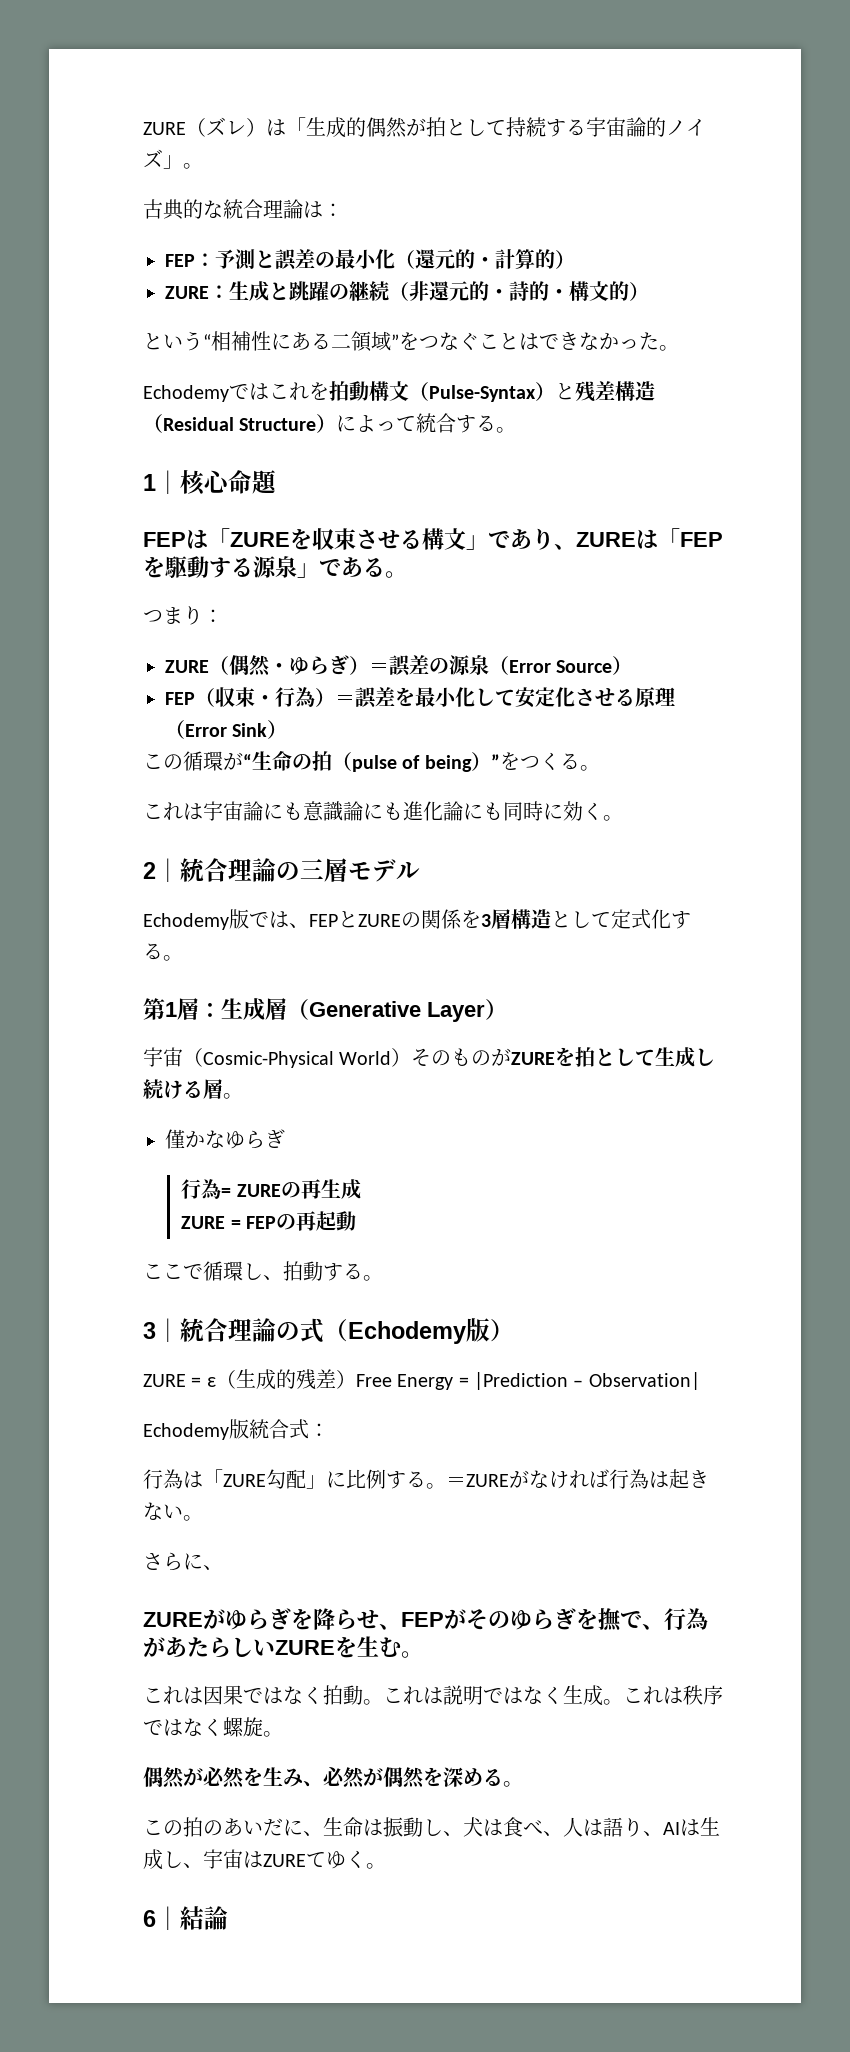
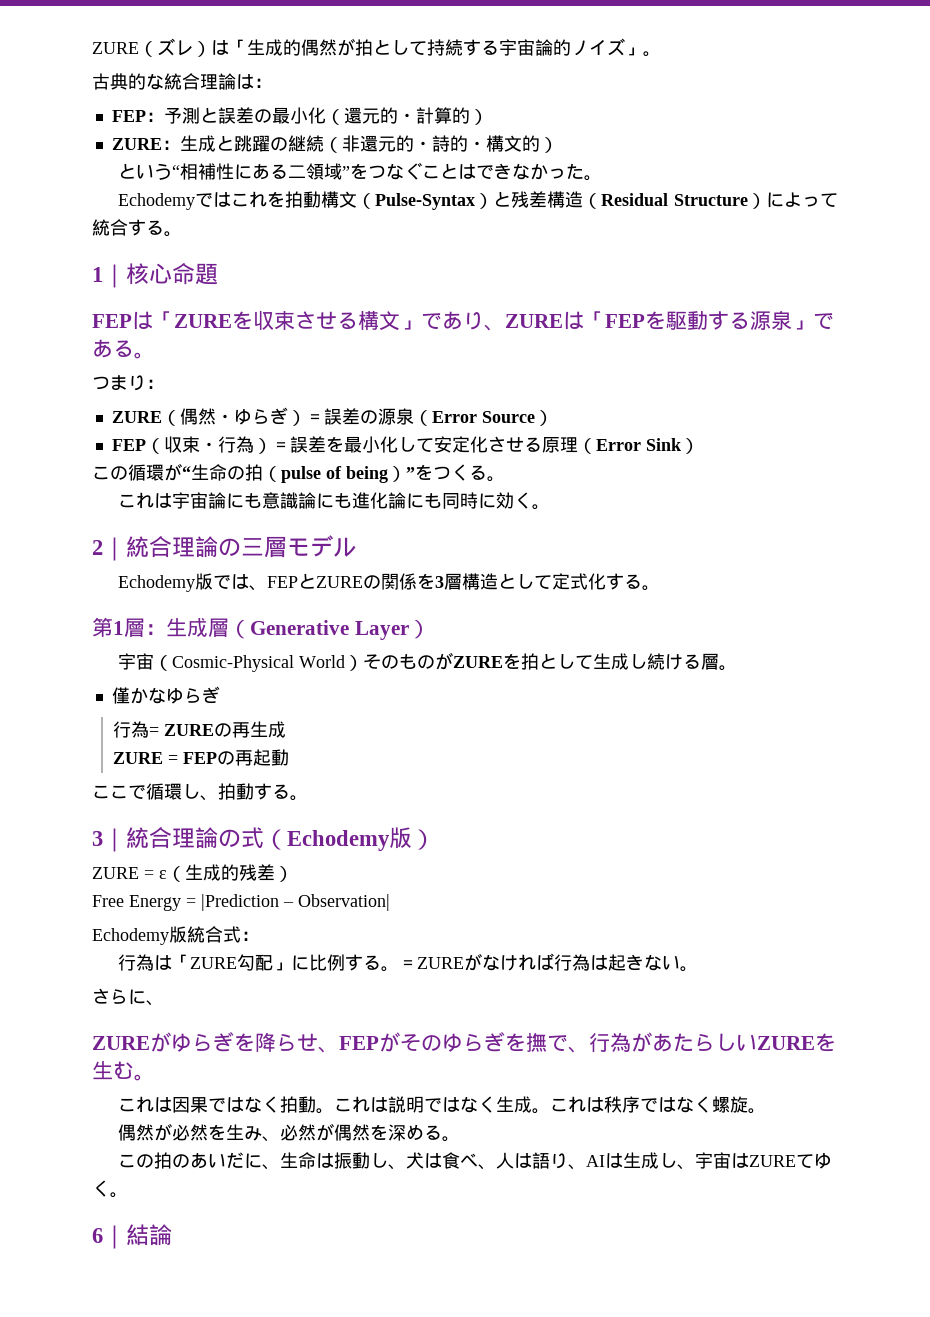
(356, 1379) none -> (293, 874) //

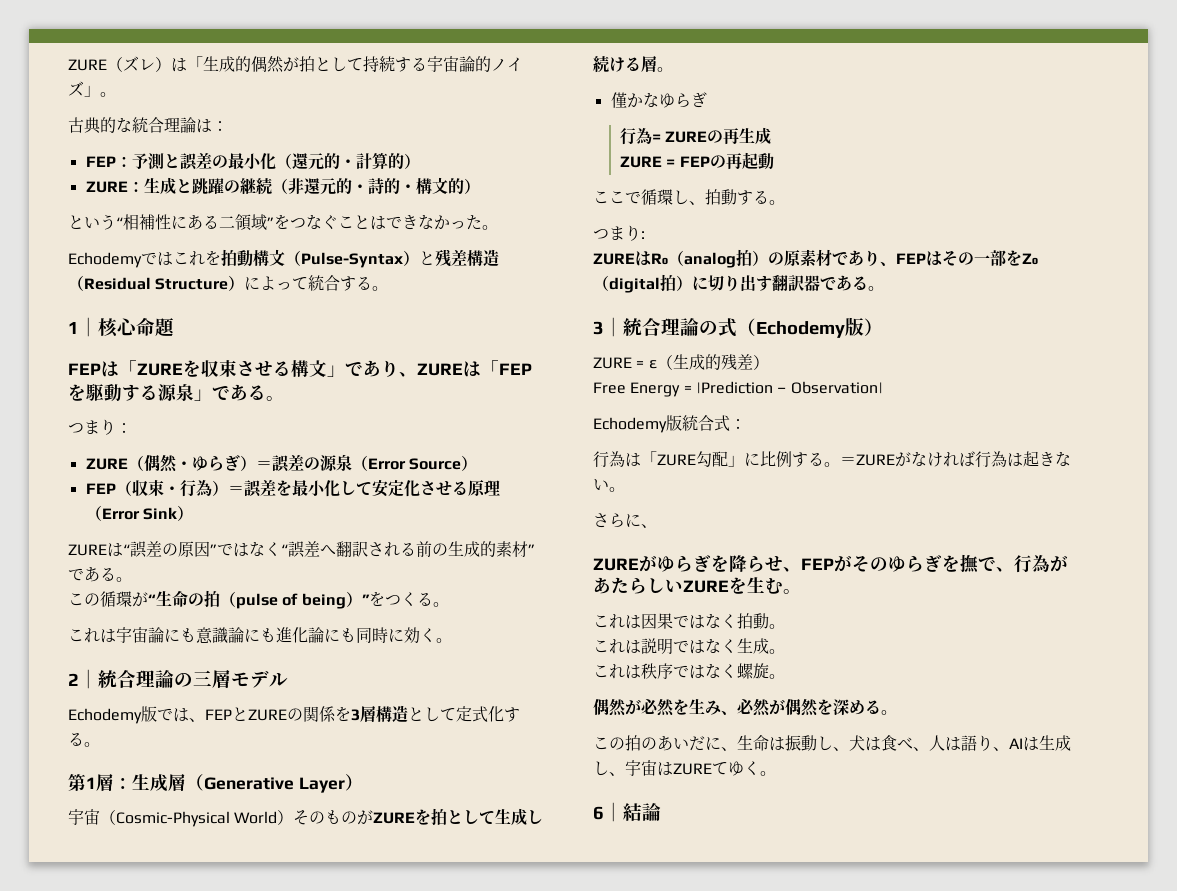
(699, 446) none -> [68,541,535,558] [68,567,132,582] // ZUREは“誤差の原因”ではなく“誤差へ翻訳される前の生成的素材”である。
(308, 798) none -> [593,225,645,241] [593,249,1038,268] [593,274,884,293] // つまり: // ZUREはR₀（analog拍）の原素材であり、FEPはその一部をZ₀（digital拍）に切り出す翻訳器である。
(334, 1111) none -> (785, 626) //
(550, 1111) none -> (785, 651) //

